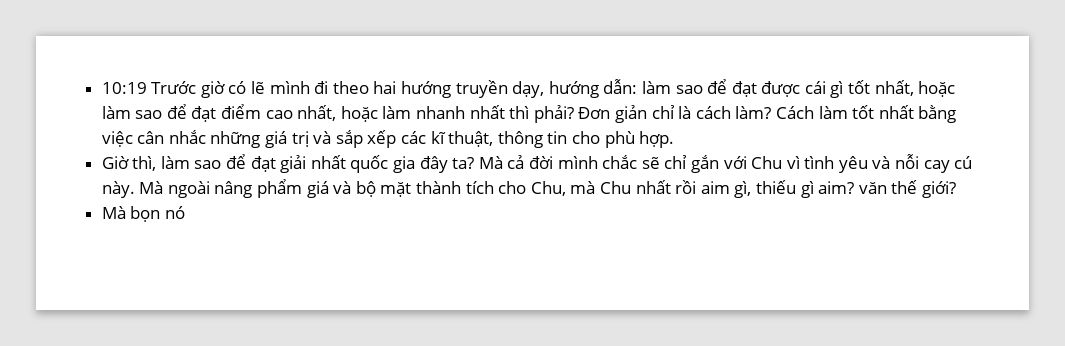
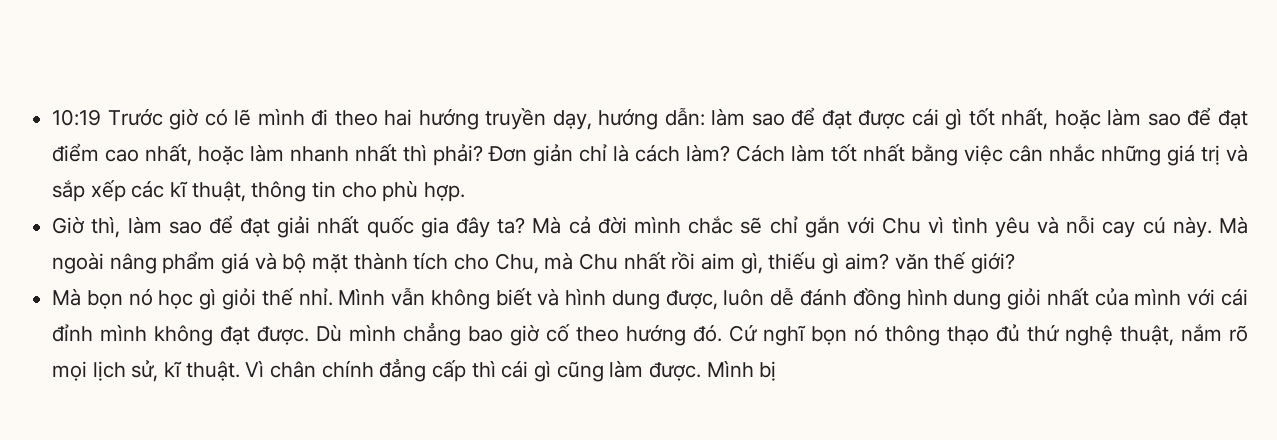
(185, 212) none -> [158,287,1249,310] [52,322,1248,346] [52,358,777,382] học gì giỏi thế nhỉ. Mình vẫn không biết và hình dung được, luôn dễ đánh đồng hình dung giỏi nhất của mình với cái đỉnh mình không đạt được. Dù mình chẳng bao giờ cố theo hướng đó. Cứ nghĩ bọn nó thông thạo đủ thứ nghệ thuật, nắm rõ mọi lịch sử, kĩ thuật. Vì chân chính đẳng cấp thì cái gì cũng làm được. Mình bị

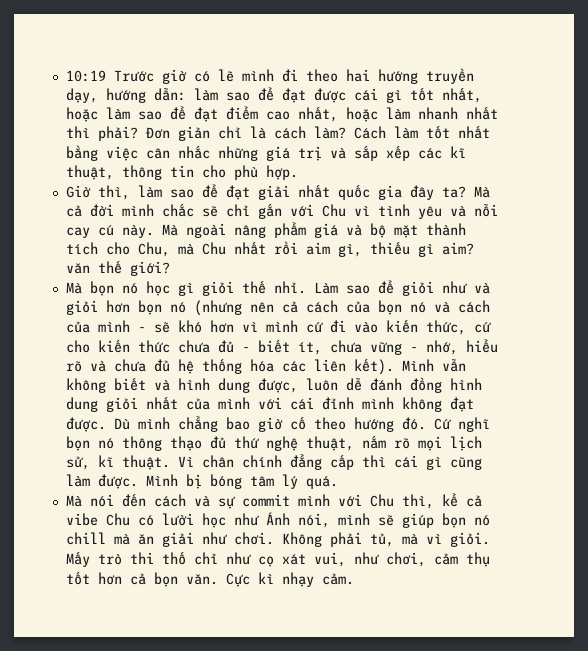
(333, 297) none -> [313,280,490,296] [65,300,490,316] [65,320,491,335] [65,339,498,355] [65,359,394,375] Làm sao để giỏi như và giỏi hơn bọn nó (nhưng nên cả cách của bọn nó và cách của mình - sẽ khó hơn vì mình cứ đi vào kiến thức, cứ cho kiến thức chưa đủ - biết ít, chưa vững - nhớ, hiểu rõ và chưa đủ hệ thống hóa các liên kết).
(777, 371) none -> [209,474,338,489] [65,493,482,509] [65,512,490,528] [65,532,490,547] [65,552,490,567] [65,572,354,587] bóng tâm lý quá. // Mà nói đến cách và sự commit mình với Chu thì, kể cả vibe Chu có lười học như Ánh nói, mình sẽ giúp bọn nó chill mà ăn giải như chơi. Không phải tủ, mà vì giỏi. Mấy trò thi thố chỉ như cọ xát vui, như chơi, cảm thụ tốt hơn cả bọn văn. Cực kì nhạy cảm.

